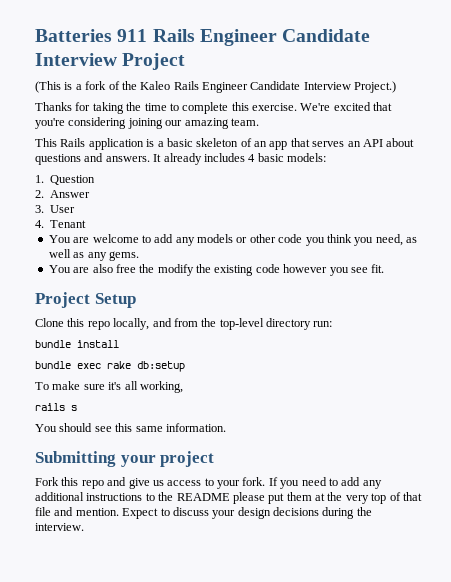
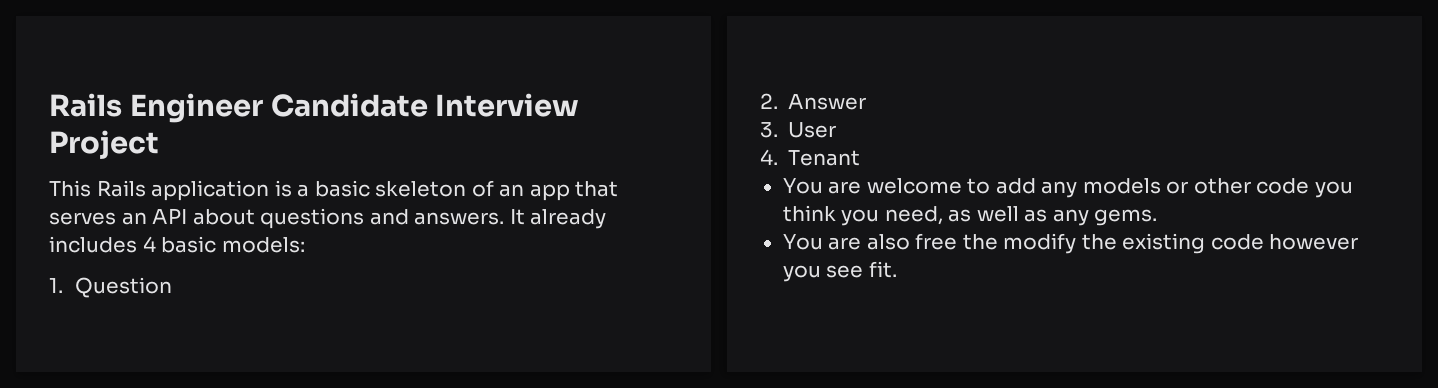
[35,29,148,42] Batteries 911 -> (49, 105) none
[35,81,397,93] [35,102,393,114] [35,117,259,129] // (This is a fork of the Kaleo Rails Engineer Candidate Interview Project.) // Thanks for taking the time to complete this exercise. We're excited that you're considering joining our amazing team. -> (159, 144) none
[35,292,136,308] [35,318,333,330] [35,340,119,348] [35,361,185,372] [35,381,183,393] [35,403,77,411] [35,423,226,432] [35,451,215,467] [35,477,382,489] [35,492,422,504] [35,507,372,519] [35,523,84,531] // Project Setup // Clone this repo locally, and from the top-level directory run: // bundle install // bundle exec rake db:setup // To make sure it's all working, // rails s // You should see this same information. // Submitting your project // Fork this repo and give us access to your fork. If you need to add any additional instructions to the README please put them at the very top of that file and mention. Expect to discuss your design decisions during the interview. -> (897, 269) none

